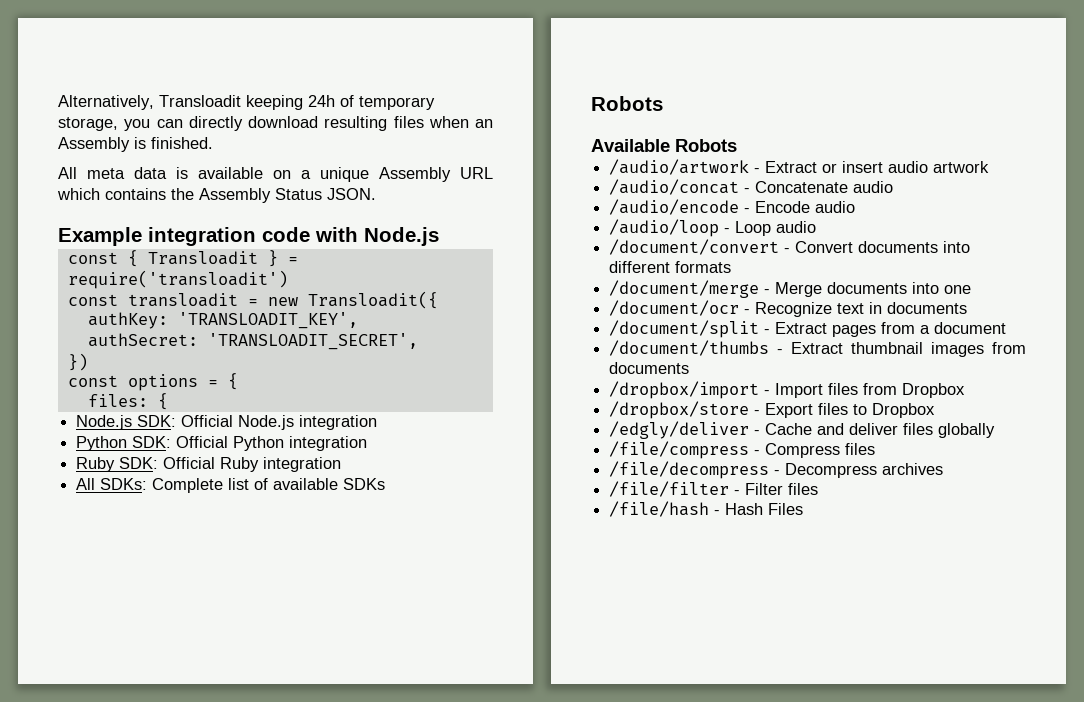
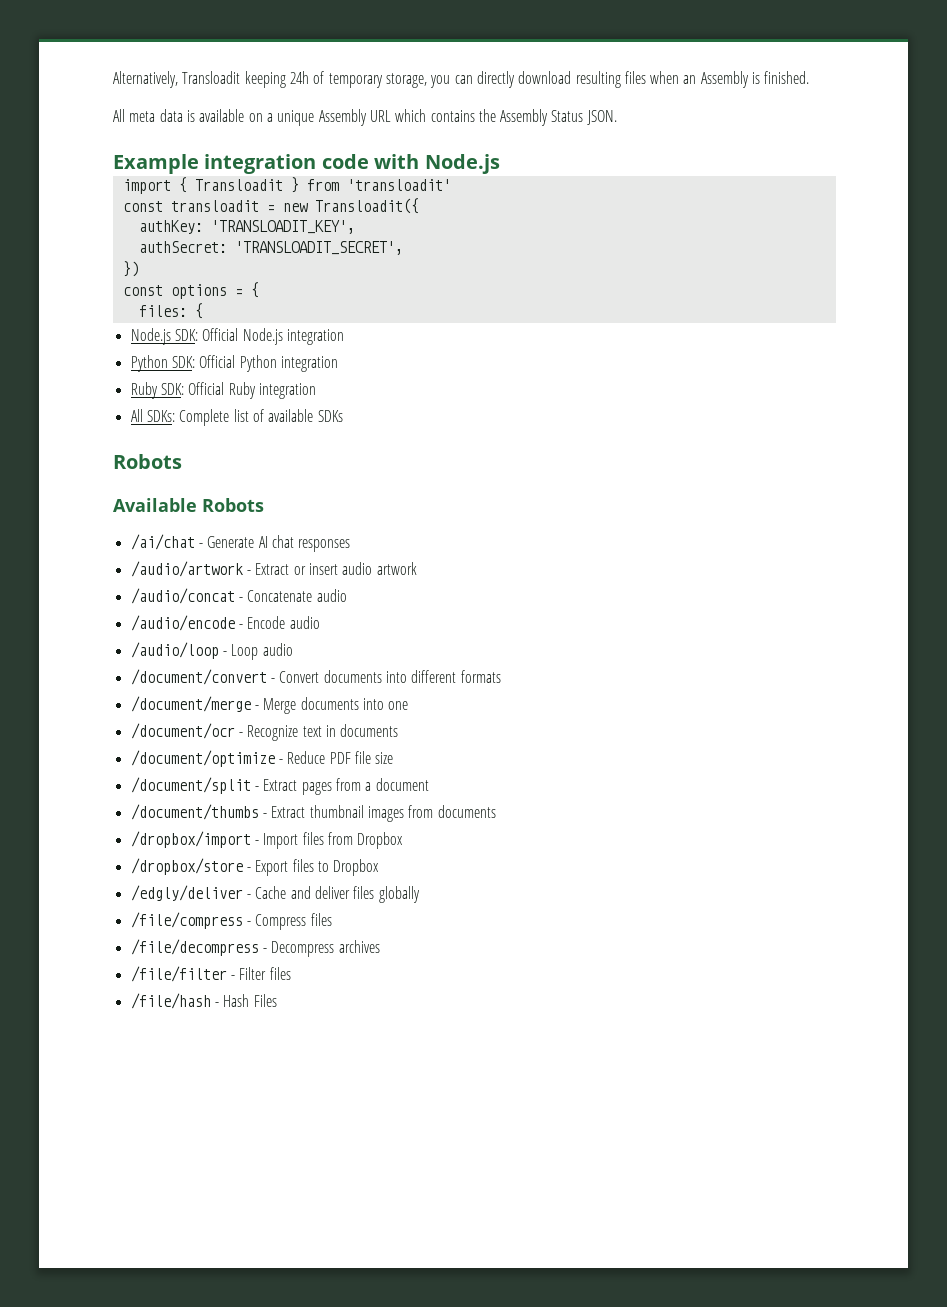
[67,252,118,264] const -> [122,179,171,194] import
[287,257,298,264] [67,270,288,289] = require('transloadit') -> [306,179,451,191] from 'transloadit'
(737, 145) none -> [130,534,351,552] // /ai/chat - Generate AI chat responses
(968, 308) none -> [130,750,394,767] // /document/optimize - Reduce PDF file size

